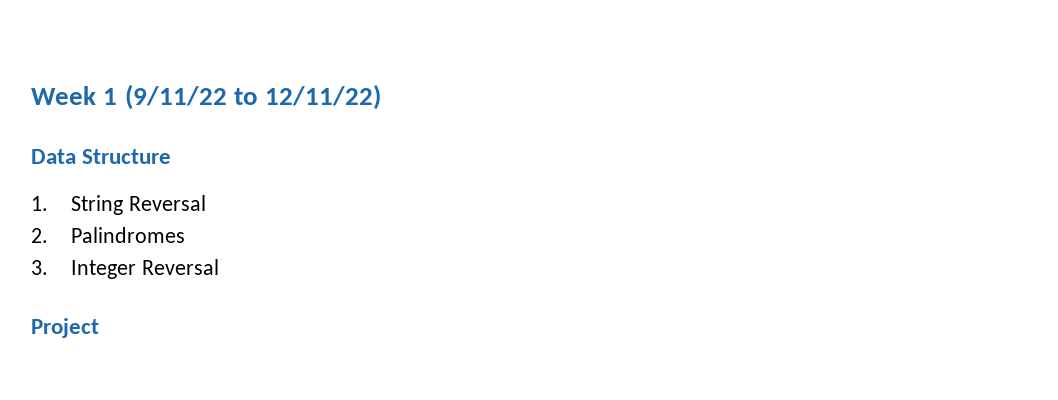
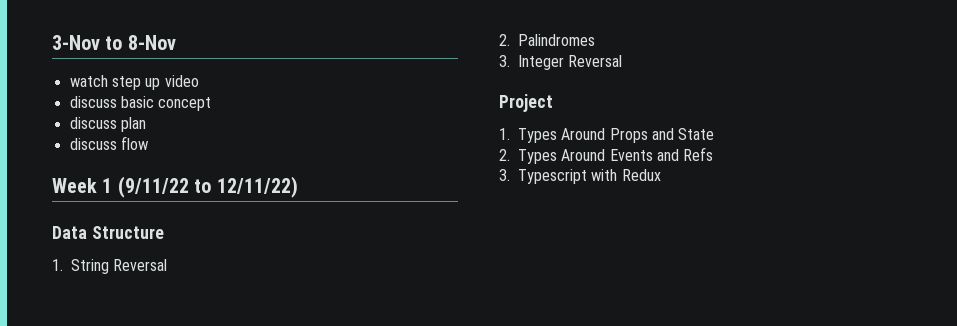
(31, 95) none -> [52,35,176,50] [69,75,199,90] [69,96,212,111] [69,117,146,132] [69,136,148,150] 3-Nov to 8-Nov // watch step up video // discuss basic concept // discuss plan // discuss flow //
(99, 328) none -> [499,128,715,143] [499,147,714,164] [499,169,661,184] // 1. Types Around Props and State // 2. Types Around Events and Refs // 3. Typescript with Redux

